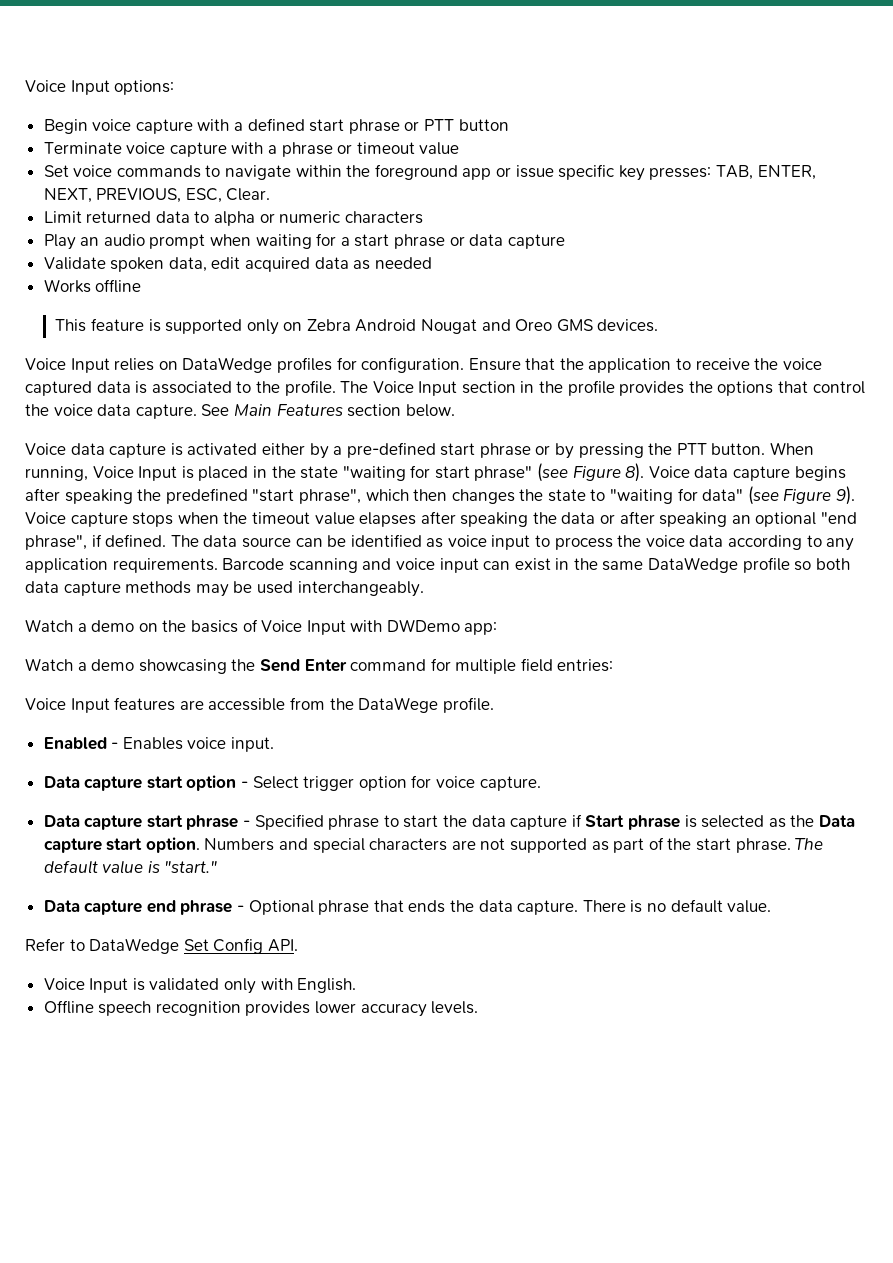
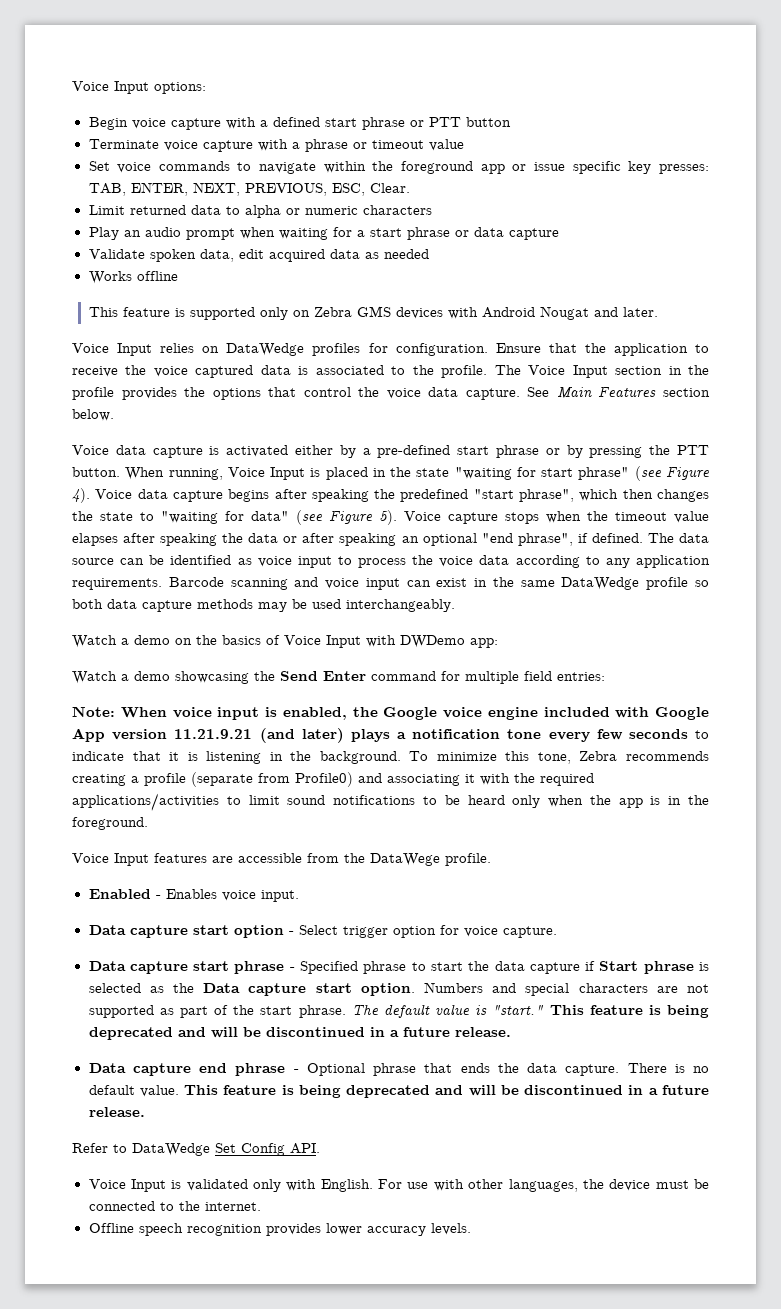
[355,319,659,334] Android Nougat and Oreo GMS devices. -> [356,306,658,320] GMS devices with Android Nougat and later.
[625,463,645,482] 8). -> [72,488,90,503] 4).
[836,486,856,505] 9). -> [379,510,397,525] 5).
(614, 665) none -> [72,706,709,720] [72,728,709,743] [72,751,710,764] [72,772,594,787] [72,793,710,811] [72,817,148,830] // Note: When voice input is enabled, the Google voice engine included with Google App version 11.21.9.21 (and later) plays a notification tone every few seconds to indicate that it is listening in the background. To minimize this tone, Zebra recommends creating a profile (separate from Profile0) and associating it with the required applications/activities to limit sound notifications to be heard only when the app is in the foreground.
(218, 867) none -> [549,1005,709,1018] [88,1027,511,1040] This feature is being deprecated and will be discontinued in a future release.
(772, 906) none -> [184,1085,709,1098] [88,1107,145,1117] This feature is being deprecated and will be discontinued in a future release.
(357, 985) none -> [378,1179,710,1192] [88,1201,261,1211] For use with other languages, the device must be connected to the internet.

